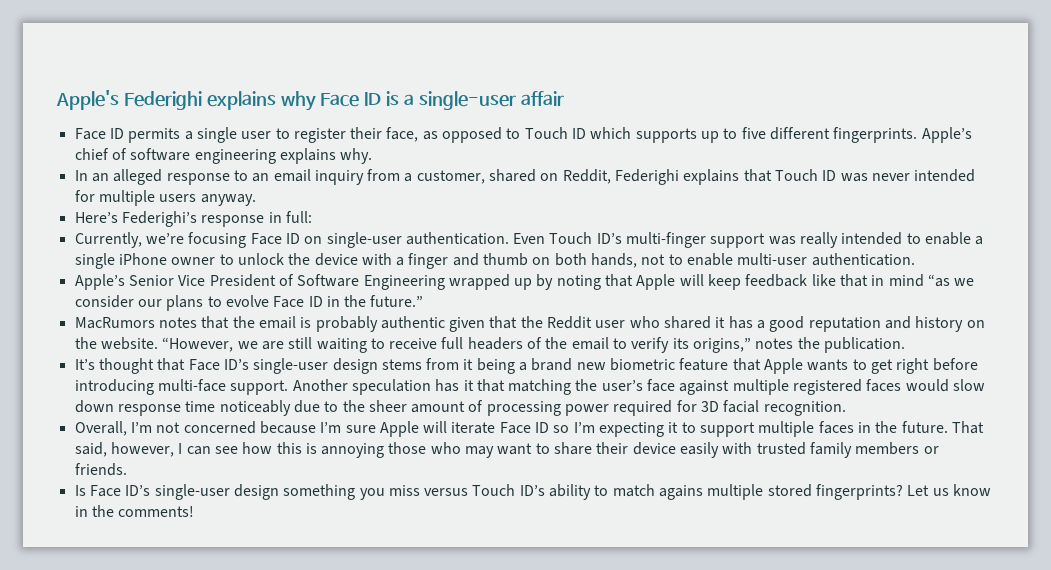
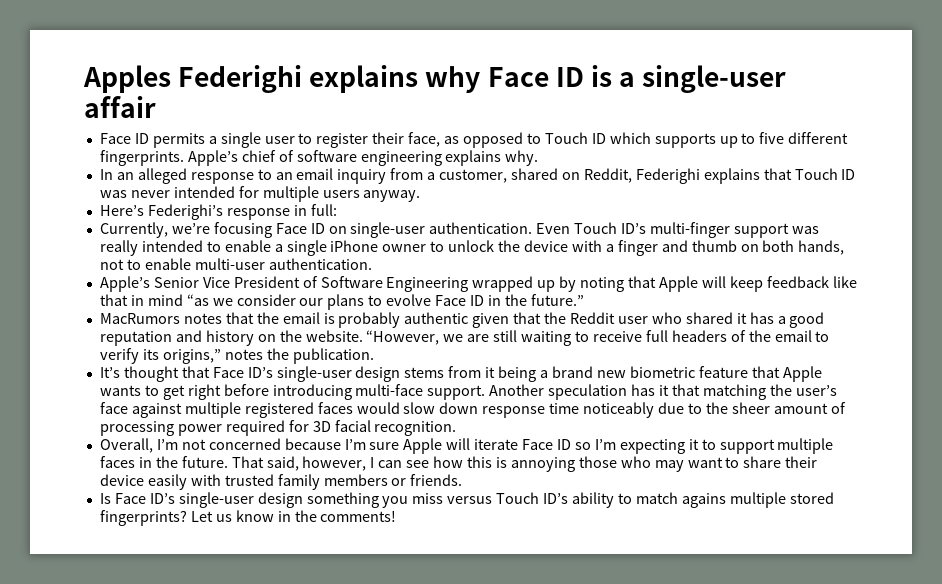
[56,90,119,110] Apple's -> [83,65,171,93] Apples

